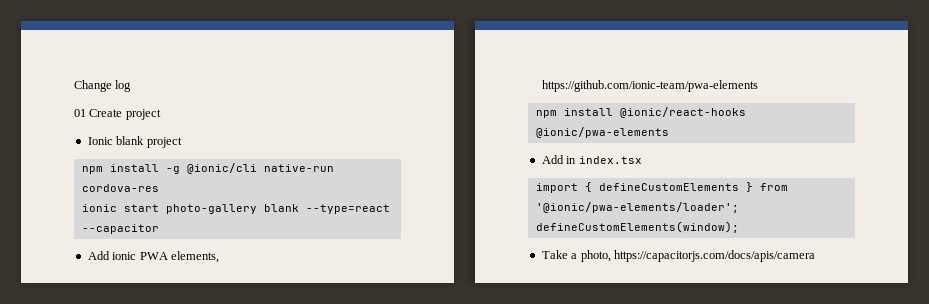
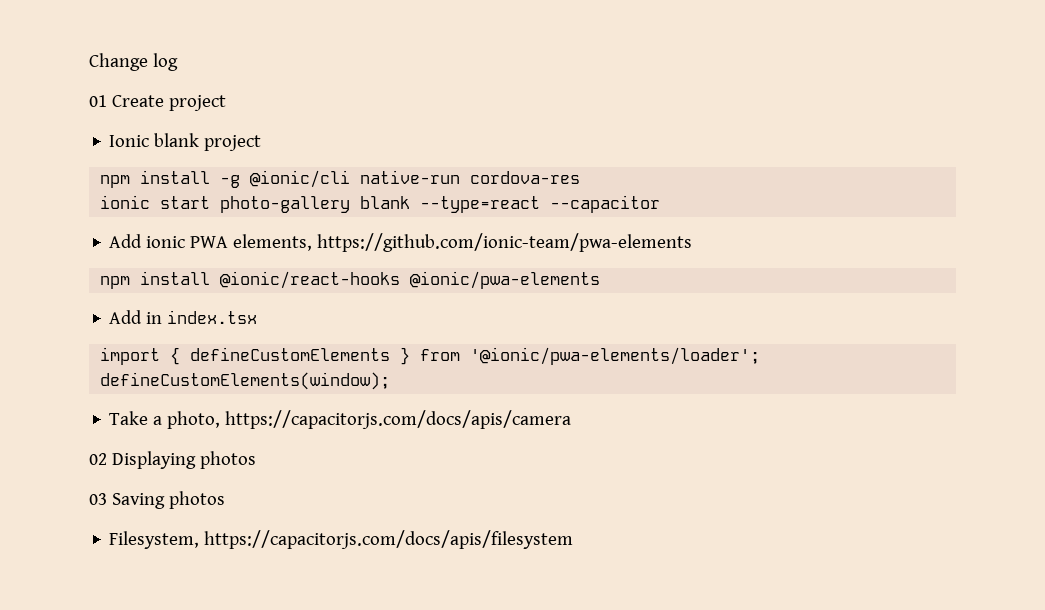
(815, 256) none -> [89,451,256,469] [89,491,225,509] [109,530,574,549] // 02 Displaying photos // 03 Saving photos // Filesystem, https://capacitorjs.com/docs/apis/filesystem

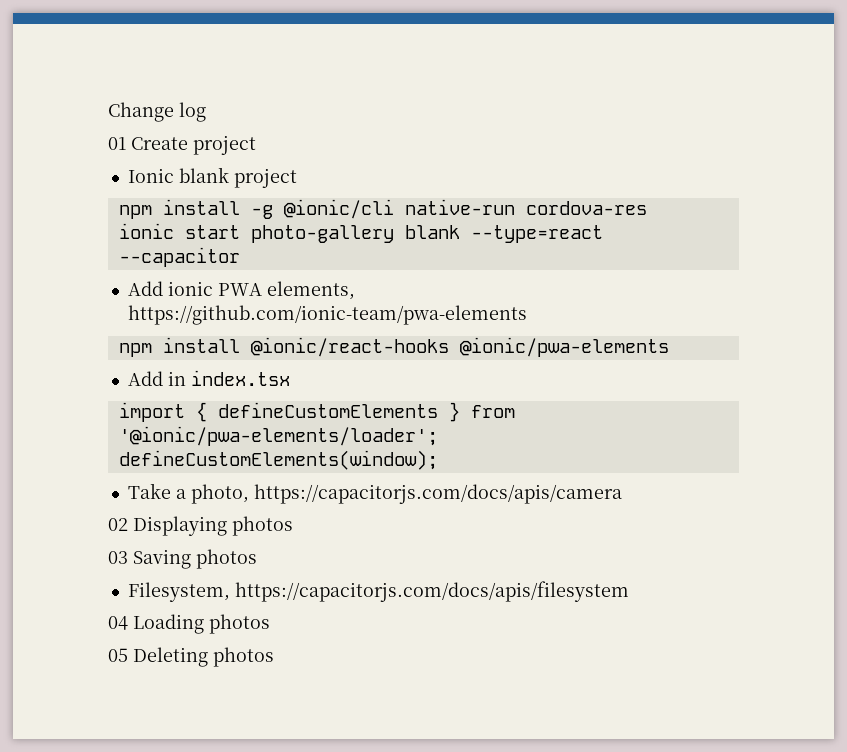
(574, 539) none -> [108,614,270,634] [108,647,274,667] // 04 Loading photos // 05 Deleting photos

